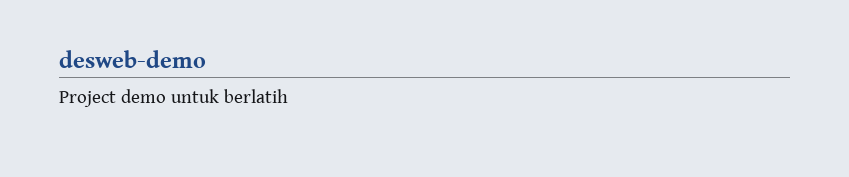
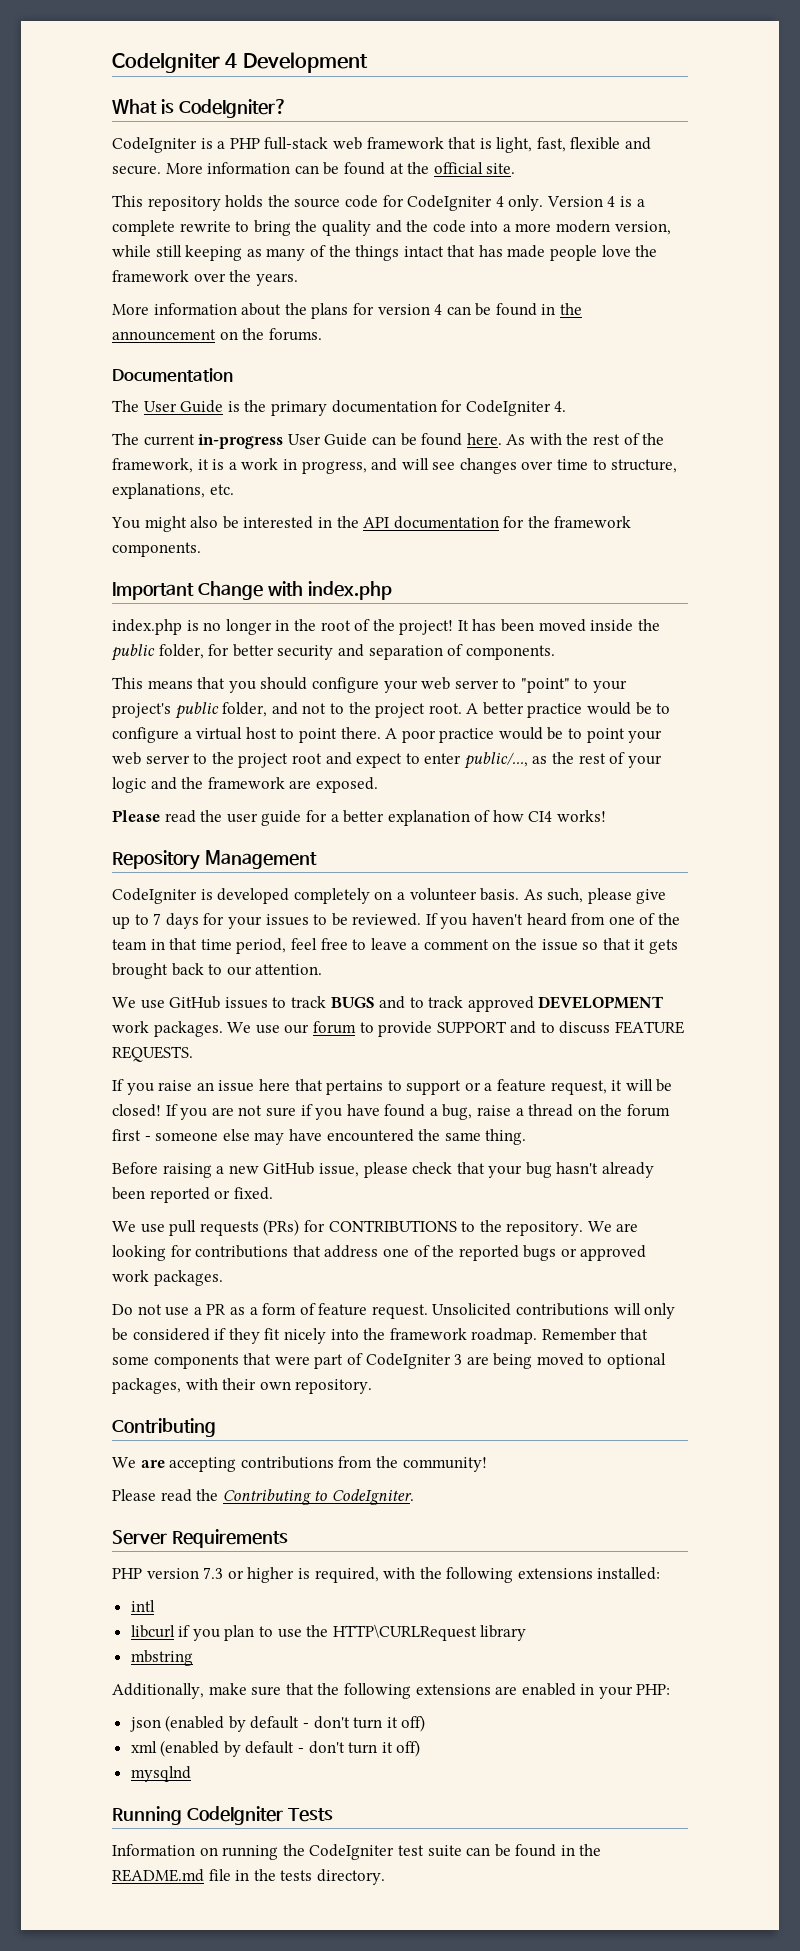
[59,50,206,68] [59,89,288,107] desweb-demo // Project demo untuk berlatih -> [112,52,368,73] [112,99,287,118] [112,137,652,153] [112,162,516,175] [112,195,645,211] [112,220,671,236] [112,245,658,261] [112,270,298,286] [112,303,583,319] [112,328,322,341] [112,368,233,382] [112,400,567,416] [112,433,665,449] [112,458,678,474] [112,483,234,499] [111,516,632,532] [112,542,201,557] [112,581,392,600] [112,619,660,635] [111,644,555,661] [112,677,628,693] [112,702,671,719] [112,727,663,743] [112,752,662,769] [112,777,378,793] [112,810,607,826] [112,850,317,870] [112,888,667,904] [112,913,681,929] [112,938,679,954] [112,963,323,979] [112,996,664,1012] [112,1021,685,1037] [112,1046,193,1062] [112,1079,673,1095] [112,1104,671,1120] [112,1129,527,1145] [112,1162,655,1178] [112,1187,273,1203] [112,1219,639,1236] [112,1245,647,1261] [112,1270,223,1286] [112,1303,676,1319] [112,1328,649,1344] [112,1353,667,1369] [112,1378,373,1394] [112,1418,216,1437] [112,1456,487,1472] [112,1489,414,1505] [112,1529,288,1548] [112,1567,661,1583] [130,1600,155,1612] [130,1624,527,1641] [130,1650,193,1666] [112,1683,671,1699] [129,1715,426,1732] [130,1740,421,1757] [130,1766,191,1782] [112,1806,333,1825] [112,1844,602,1860] [112,1869,385,1885] CodeIgniter 4 Development // What is CodeIgniter? // CodeIgniter is a PHP full-stack web framework that is light, fast, flexible and secure. More information can be found at the official site. // This repository holds the source code for CodeIgniter 4 only. Version 4 is a complete rewrite to bring the quality and the code into a more modern version, while still keeping as many of the things intact that has made people love the framework over the years. // More information about the plans for version 4 can be found in the announcement on the forums. // Documentation // The User Guide is the primary documentation for CodeIgniter 4. // The current in-progress User Guide can be found here. As with the rest of the framework, it is a work in progress, and will see changes over time to structure, explanations, etc. // You might also be interested in the API documentation for the framework components. // Important Change with index.php // index.php is no longer in the root of the project! It has been moved inside the public folder, for better security and separation of components. // This means that you should configure your web server to "point" to your project's public folder, and not to the project root. A better practice would be to configure a virtual host to point there. A poor practice would be to point your web server to the project root and expect to enter public/..., as the rest of your logic and the framework are exposed. // Please read the user guide for a better explanation of how CI4 works! // Repository Management // CodeIgniter is developed completely on a volunteer basis. As such, please give up to 7 days for your issues to be reviewed. If you haven't heard from one of the team in that time period, feel free to leave a comment on the issue so that it gets brought back to our attention. // We use GitHub issues to track BUGS and to track approved DEVELOPMENT work packages. We use our forum to provide SUPPORT and to discuss FEATURE REQUESTS. // If you raise an issue here that pertains to support or a feature request, it will be closed! If you are not sure if you have found a bug, raise a thread on the forum first - someone else may have encountered the same thing. // Before raising a new GitHub issue, please check that your bug hasn't already been reported or fixed. // We use pull requests (PRs) for CONTRIBUTIONS to the repository. We are looking for contributions that address one of the reported bugs or approved work packages. // Do not use a PR as a form of feature request. Unsolicited contributions will only be considered if they fit nicely into the framework roadmap. Remember that some components that were part of CodeIgniter 3 are being moved to optional packages, with their own repository. // Contributing // We are accepting contributions from the community! // Please read the Contributing to CodeIgniter. // Server Requirements // PHP version 7.3 or higher is required, with the following extensions installed: // intl // libcurl if you plan to use the HTTP\CURLRequest library // mbstring // Additionally, make sure that the following extensions are enabled in your PHP: // json (enabled by default - don't turn it off) // xml (enabled by default - don't turn it off) // mysqlnd // Running CodeIgniter Tests // Information on running the CodeIgniter test suite can be found in the README.md file in the tests directory.

